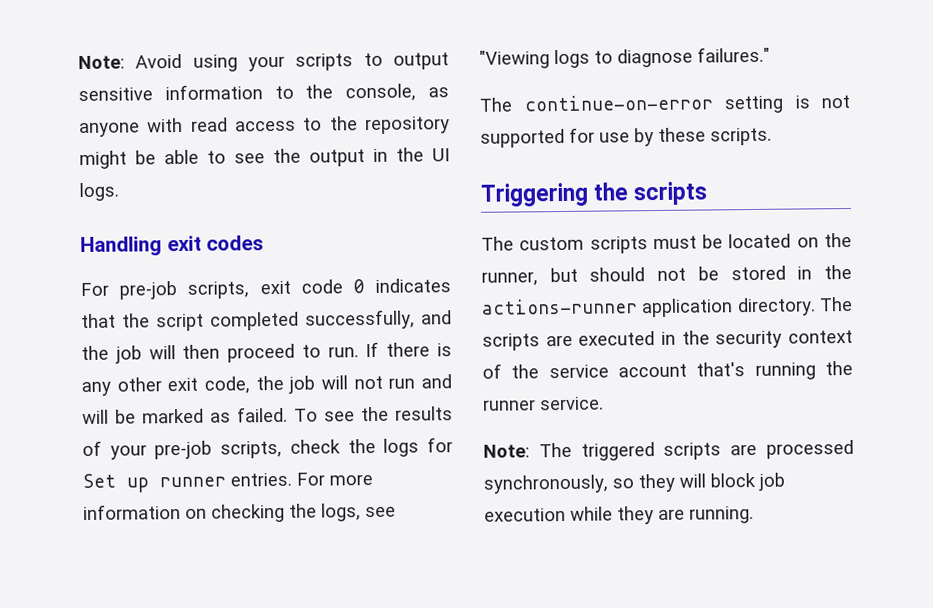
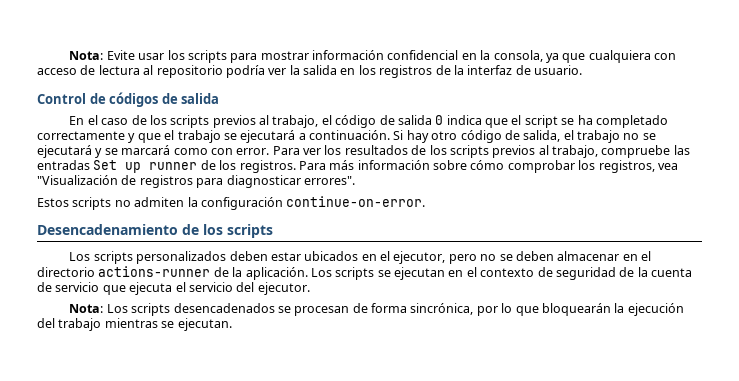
[78,52,449,72] [78,83,450,102] [79,116,450,138] [79,147,450,170] [79,182,119,202] [80,235,265,257] [80,278,451,300] [81,309,452,332] [81,341,452,364] [81,374,453,397] [82,406,453,425] [82,437,454,460] [82,472,373,493] [83,503,396,523] [479,46,770,69] [479,94,850,114] [480,127,772,148] [480,181,708,207] [481,232,852,254] [481,264,852,286] [481,296,853,318] [482,329,853,351] [482,360,853,380] [483,396,604,411] [483,439,854,461] [483,472,785,494] [484,506,754,525] Note: Avoid using your scripts to output sensitive information to the console, as anyone with read access to the repository might be able to see the output in the UI logs. // Handling exit codes // For pre-job scripts, exit code 0 indicates that the script completed successfully, and the job will then proceed to run. If there is any other exit code, the job will not run and will be marked as failed. To see the results of your pre-job scripts, check the logs for Set up runner entries. For more information on checking the logs, see "Viewing logs to diagnose failures." // The continue-on-error setting is not supported for use by these scripts. // Triggering the scripts // The custom scripts must be located on the runner, but should not be stored in the actions-runner application directory. The scripts are executed in the security context of the service account that's running the runner service. // Note: The triggered scripts are processed synchronously, so they will block job execution while they are running. -> [69,50,677,63] [37,65,582,78] [37,92,220,107] [69,115,668,128] [37,130,656,143] [37,145,690,158] [37,160,678,173] [37,175,355,188] [37,196,426,210] [37,224,273,238] [69,251,652,264] [37,266,692,280] [37,282,310,295] [69,303,684,316] [37,318,232,331] Nota: Evite usar los scripts para mostrar información confidencial en la consola, ya que cualquiera con acceso de lectura al repositorio podría ver la salida en los registros de la interfaz de usuario. // Control de códigos de salida // En el caso de los scripts previos al trabajo, el código de salida 0 indica que el script se ha completado correctamente y que el trabajo se ejecutará a continuación. Si hay otro código de salida, el trabajo no se ejecutará y se marcará como con error. Para ver los resultados de los scripts previos al trabajo, compruebe las entradas Set up runner de los registros. Para más información sobre cómo comprobar los registros, vea "Visualización de registros para diagnosticar errores". // Estos scripts no admiten la configuración continue-on-error. // Desencadenamiento de los scripts // Los scripts personalizados deben estar ubicados en el ejecutor, pero no se deben almacenar en el directorio actions-runner de la aplicación. Los scripts se ejecutan en el contexto de seguridad de la cuenta de servicio que ejecuta el servicio del ejecutor. // Nota: Los scripts desencadenados se procesan de forma sincrónica, por lo que bloquearán la ejecución del trabajo mientras se ejecutan.

